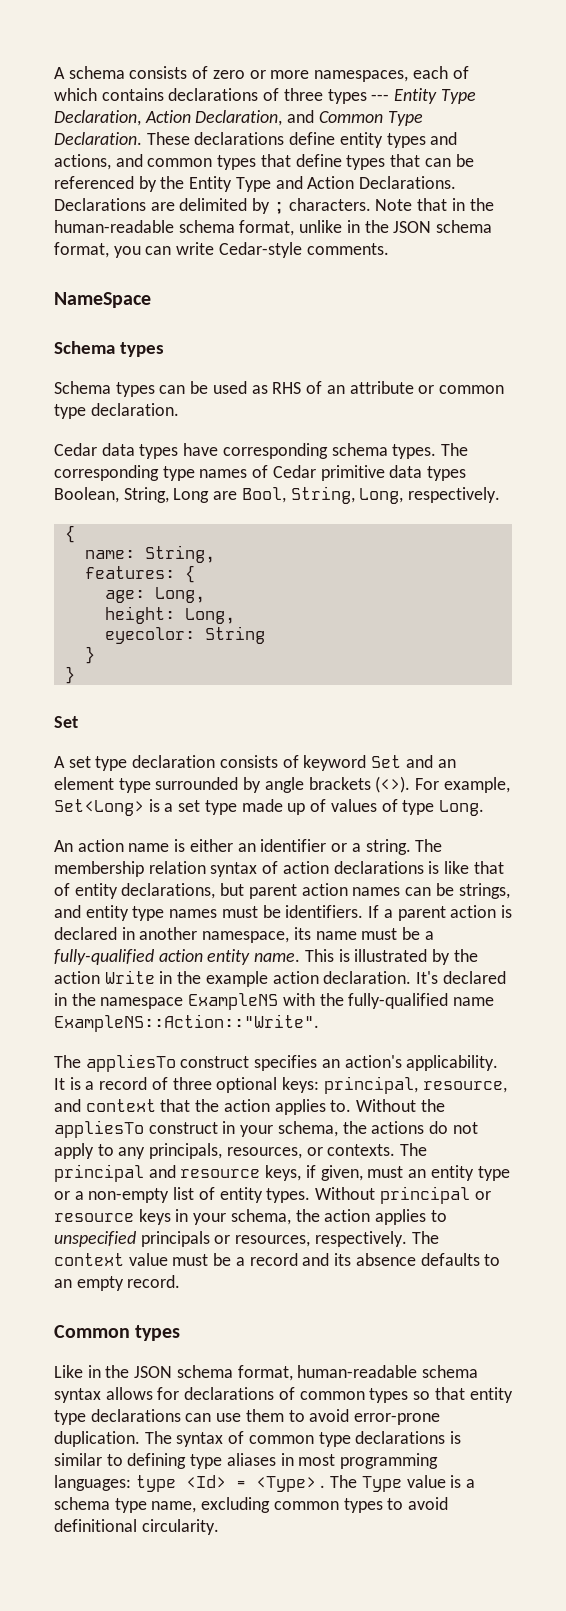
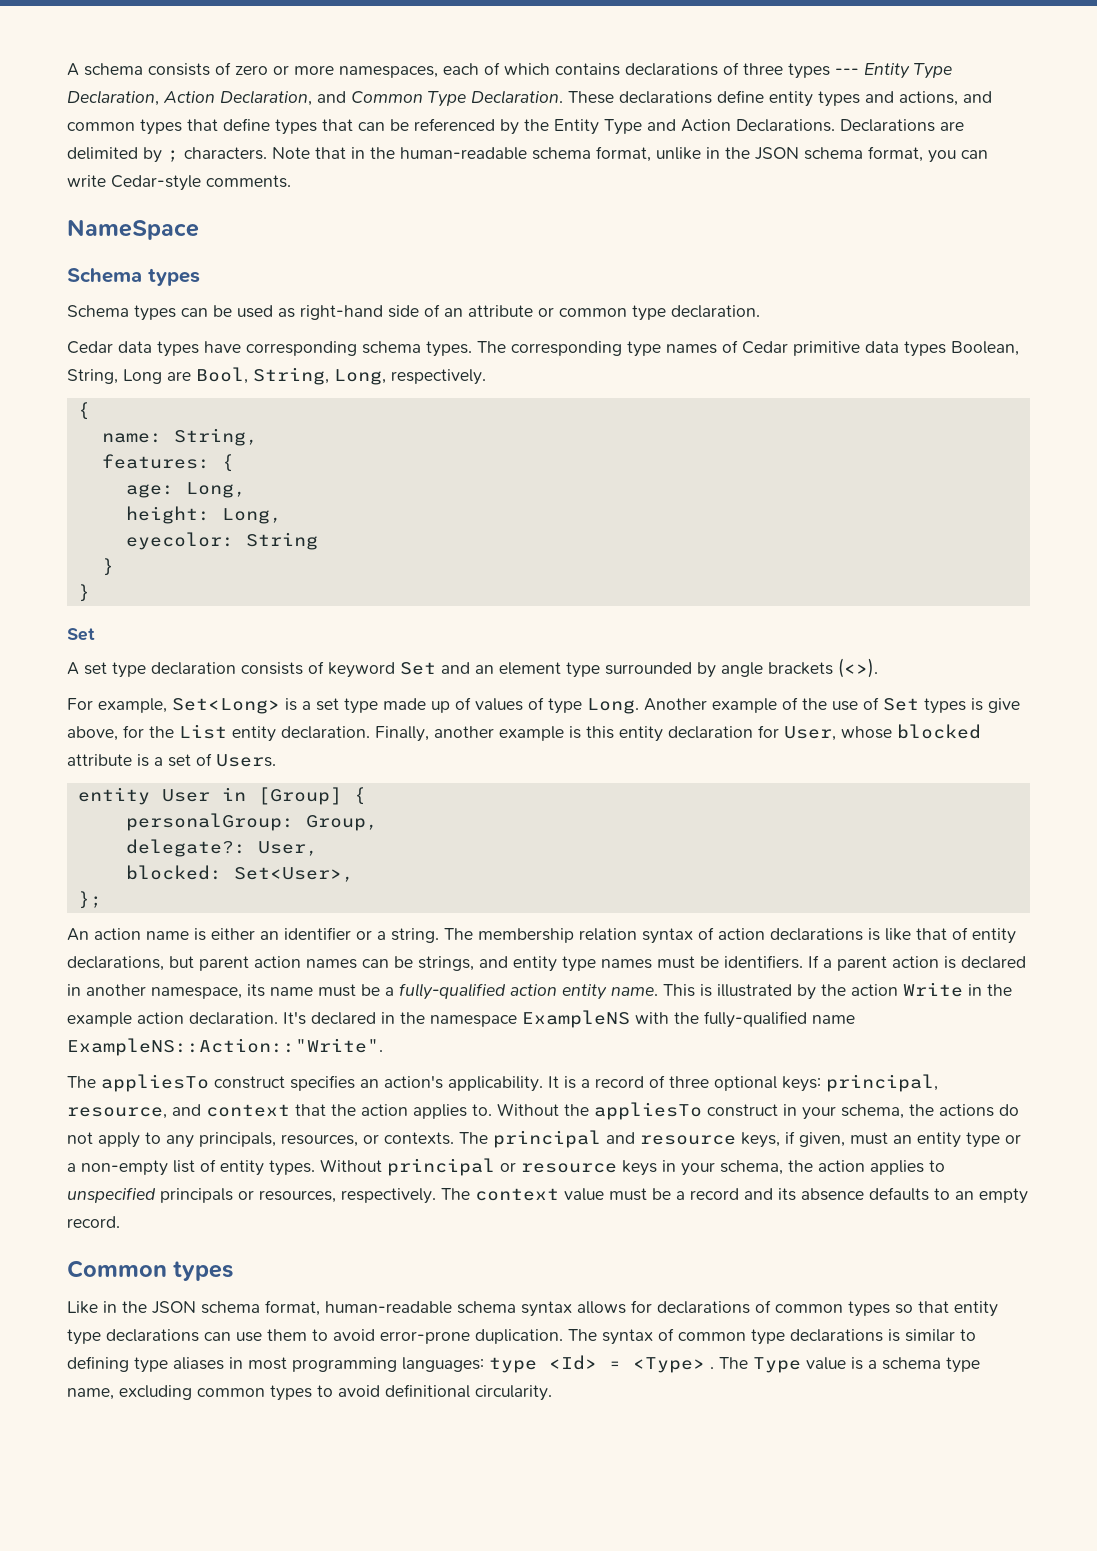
[272,382,302,394] RHS -> [300,305,419,320] right-hand side
(411, 784) none -> (878, 668) //
(484, 808) none -> [644,697,1020,714] [67,724,981,742] [67,753,276,767] [77,787,366,805] [125,813,378,831] [125,839,318,857] [125,865,354,882] [77,891,102,909] Another example of the use of Set types is give above, for the List entity declaration. Finally, another example is this entity declaration for User, whose blocked attribute is a set of Users. // entity User in [Group] { // personalGroup: Group, // delegate?: User, // blocked: Set<User>, // };

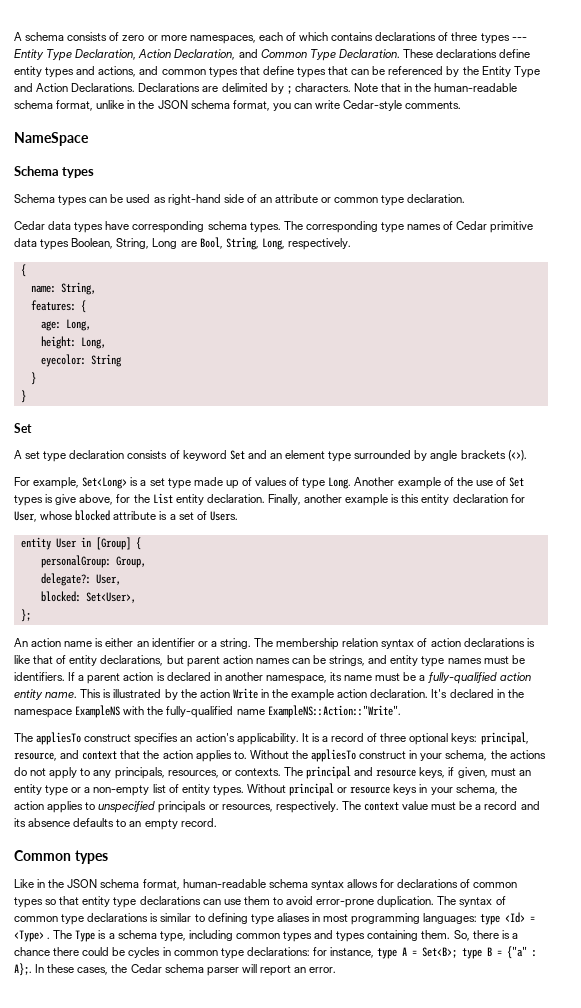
[806,1357,846,1370] value -> (96, 936) none
[946,1357,980,1373] [67,1384,552,1401] type name, excluding common types to avoid definitional circularity. -> [159,930,518,942] [14,946,538,959] [14,963,337,976] type, including common types and types containing them. So, there is a chance there could be cycles in common type declarations: for instance, type A = Set<B>; type B = {"a" : A};. In these cases, the Cedar schema parser will report an error.

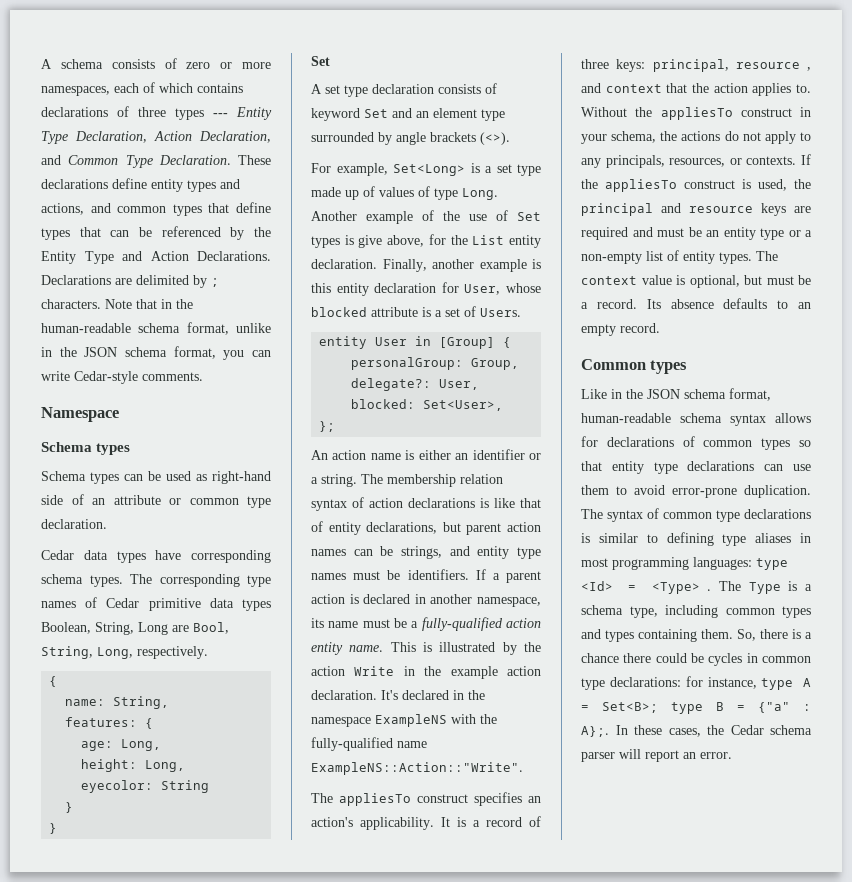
[14,132,89,146] NameSpace -> [41,407,119,422] Namespace
[409,733,449,745] optional -> (609, 64) none
[14,752,57,761] resource, -> [735,62,811,71] resource ,
[283,766,516,779] The principal and resource keys, if given, must -> [801,154,811,165] [581,179,811,192] [581,203,811,216] [581,227,702,240] If the appliesTo construct is used, the principal and resource keys are required and must be
[246,783,517,796] [14,801,540,813] [14,818,26,827] Without principal or resource keys in your schema, the action applies to unspecified principals or resources, respectively. The context value must be a record and its -> [756,251,778,261] [581,275,811,288] [581,299,661,309] The context value is optional, but must be a record. Its

